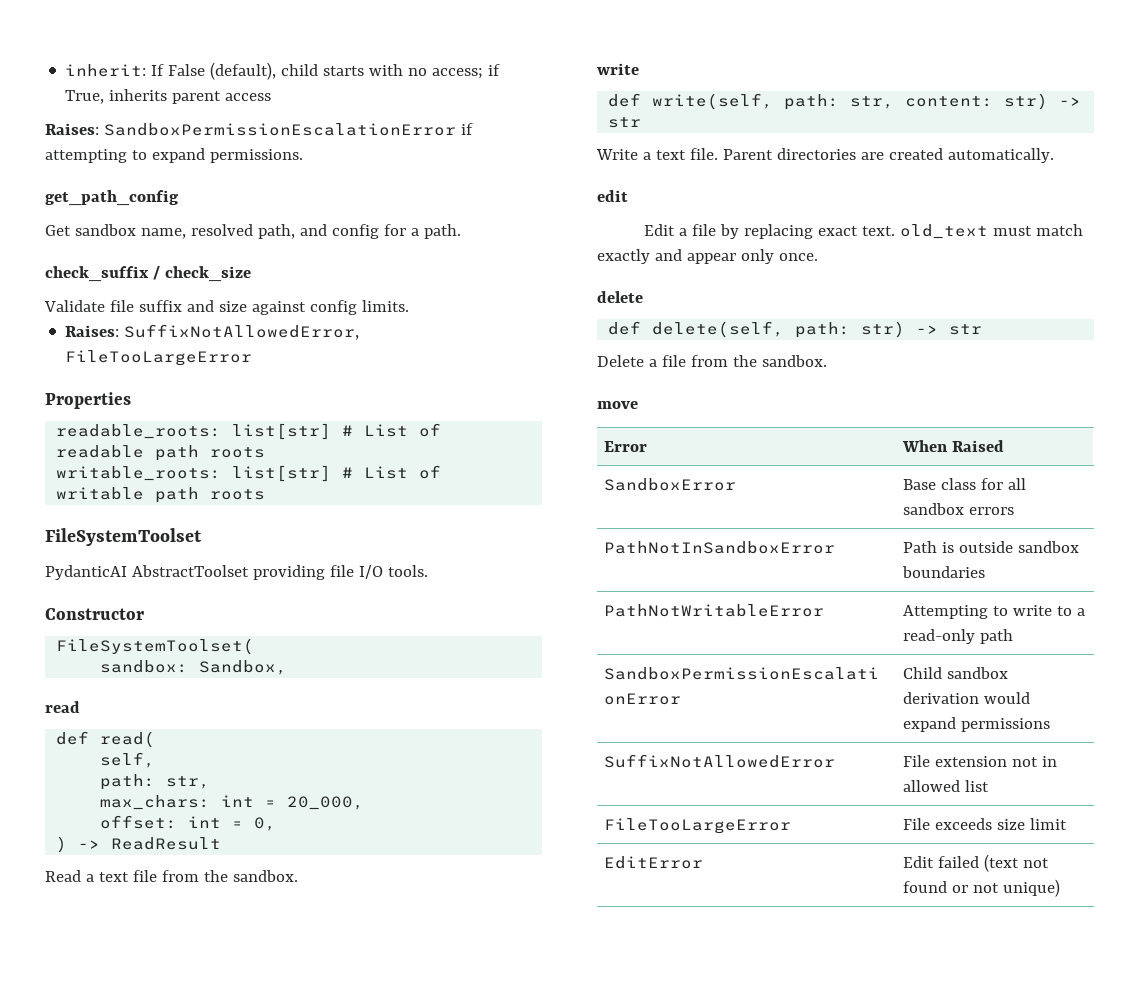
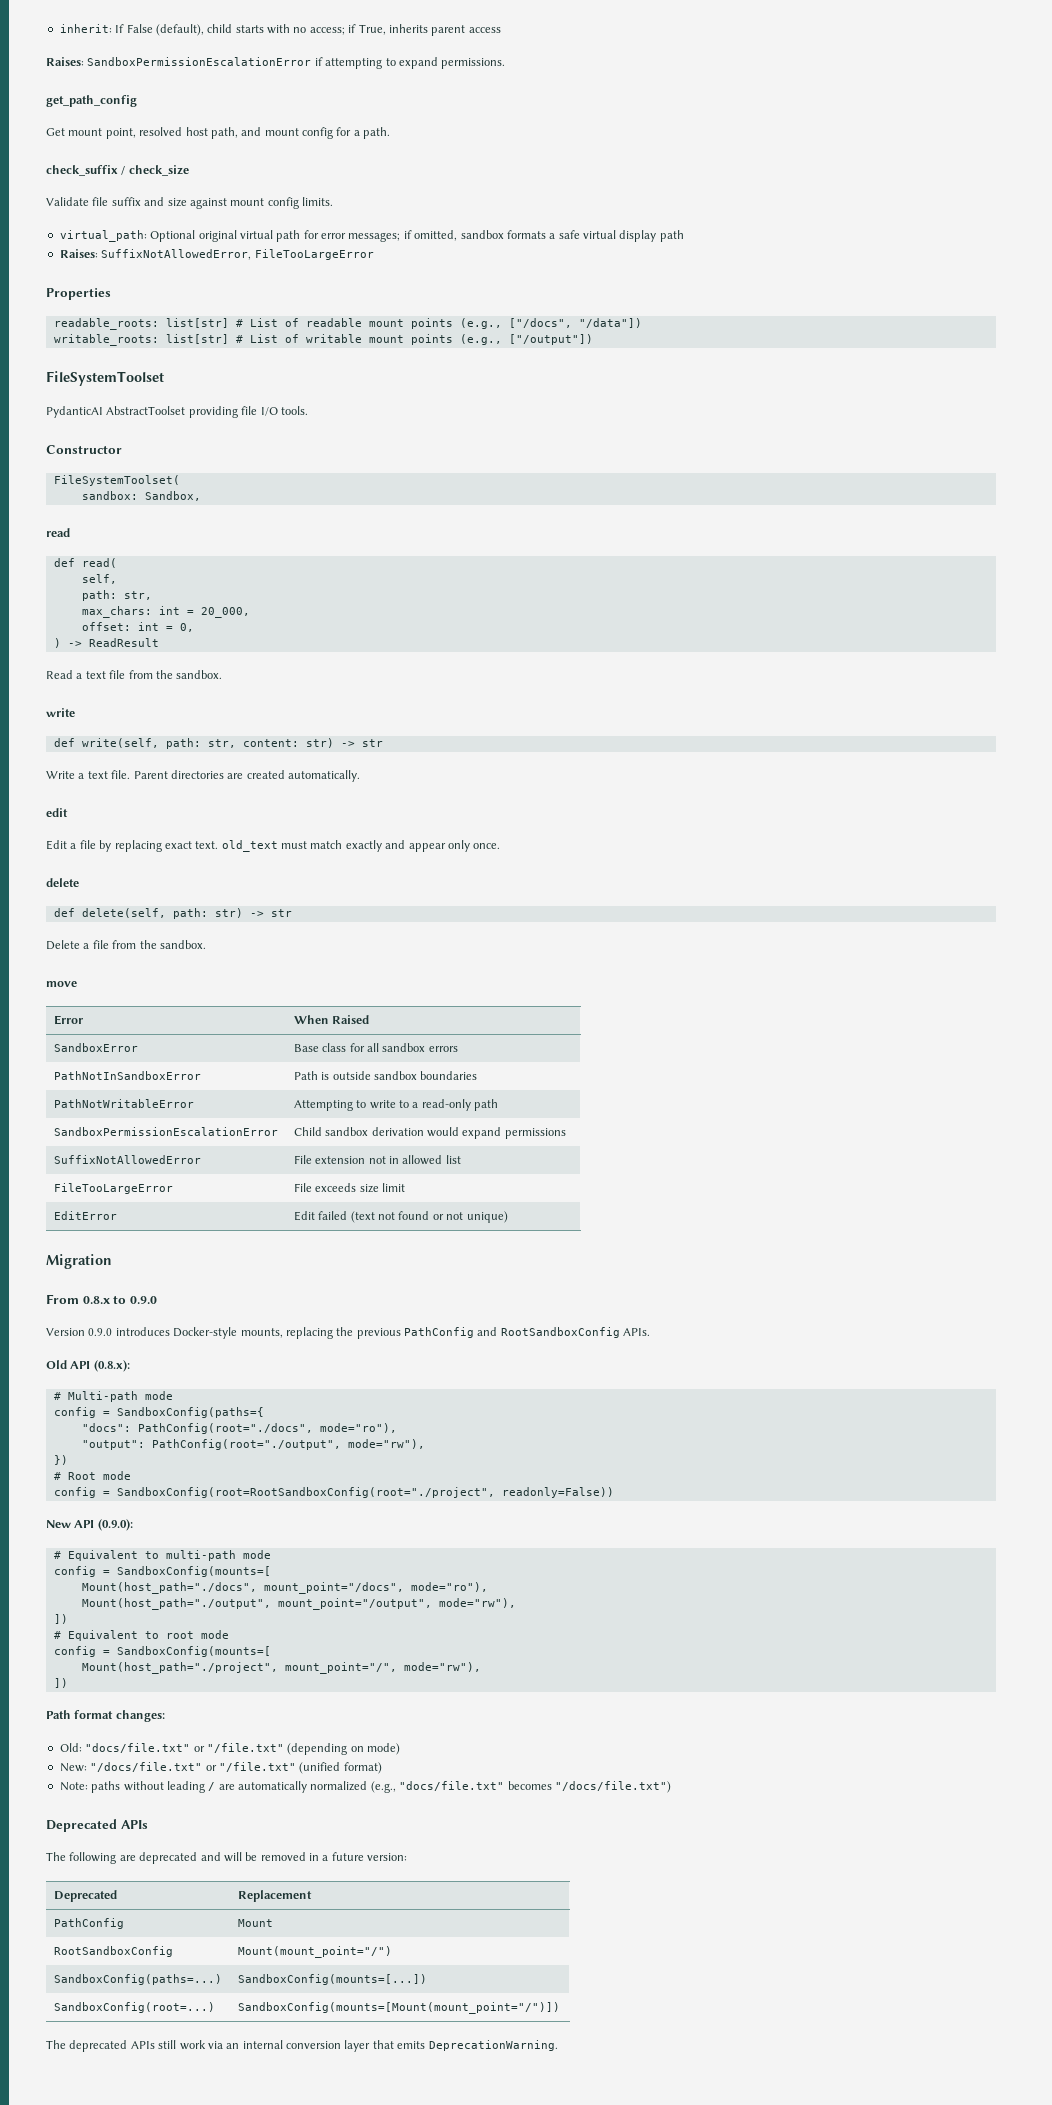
[74,224,253,239] sandbox name, resolved -> [68,127,208,139] mount point, resolved host
(327, 230) none -> [264,128,299,136] mount
(306, 308) none -> [230,198,265,206] mount
(409, 306) none -> [59,230,684,242] // virtual_path: Optional original virtual path for error messages; if omitted, sandbox formats a safe virtual display path
[155,445,266,461] path roots -> [368,318,642,329] mount points (e.g., ["/docs", "/data"])
[155,487,266,503] path roots -> [368,334,593,345] mount points (e.g., ["/output"])
(1061, 888) none -> [46,1254,112,1269] [46,1294,157,1304] [46,1327,651,1339] [46,1360,130,1372] [53,1391,173,1402] [53,1407,264,1418] [81,1423,397,1434] [81,1439,425,1450] [53,1455,68,1465] [53,1471,131,1480] [53,1487,614,1498] [46,1519,133,1531] [53,1550,271,1561] [53,1566,271,1577] [81,1582,488,1594] [81,1598,516,1610] [53,1614,68,1624] [53,1630,229,1641] [53,1646,271,1657] [81,1662,481,1674] [53,1678,68,1688] [46,1710,165,1722] [59,1743,400,1755] [59,1762,382,1774] [59,1781,671,1793] [46,1819,148,1832] [46,1852,408,1864] [53,1890,117,1902] [237,1890,312,1902] [53,1918,124,1929] [237,1919,273,1927] [53,1946,173,1957] [237,1946,392,1958] [53,1974,222,1985] [237,1974,427,1985] [53,2002,215,2013] [237,2002,560,2014] [46,2040,558,2052] // Migration // From 0.8.x to 0.9.0 // Version 0.9.0 introduces Docker-style mounts, replacing the previous PathConfig and RootSandboxConfig APIs. // Old API (0.8.x): // # Multi-path mode // config = SandboxConfig(paths={ // "docs": PathConfig(root="./docs", mode="ro"), // "output": PathConfig(root="./output", mode="rw"), // }) // # Root mode // config = SandboxConfig(root=RootSandboxConfig(root="./project", readonly=False)) // New API (0.9.0): // # Equivalent to multi-path mode // config = SandboxConfig(mounts=[ // Mount(host_path="./docs", mount_point="/docs", mode="ro"), // Mount(host_path="./output", mount_point="/output", mode="rw"), // ]) // # Equivalent to root mode // config = SandboxConfig(mounts=[ // Mount(host_path="./project", mount_point="/", mode="rw"), // ]) // Path format changes: // Old: "docs/file.txt" or "/file.txt" (depending on mode) // New: "/docs/file.txt" or "/file.txt" (unified format) // Note: paths without leading / are automatically normalized (e.g., "docs/file.txt" becomes "/docs/file.txt") // Deprecated APIs // The following are deprecated and will be removed in a future version: // Deprecated | Replacement // PathConfig | Mount // RootSandboxConfig | Mount(mount_point="/") // SandboxConfig(paths=...) | SandboxConfig(mounts=[...]) // SandboxConfig(root=...) | SandboxConfig(mounts=[Mount(mount_point="/")]) // The deprecated APIs still work via an internal conversion layer that emits DeprecationWarning.

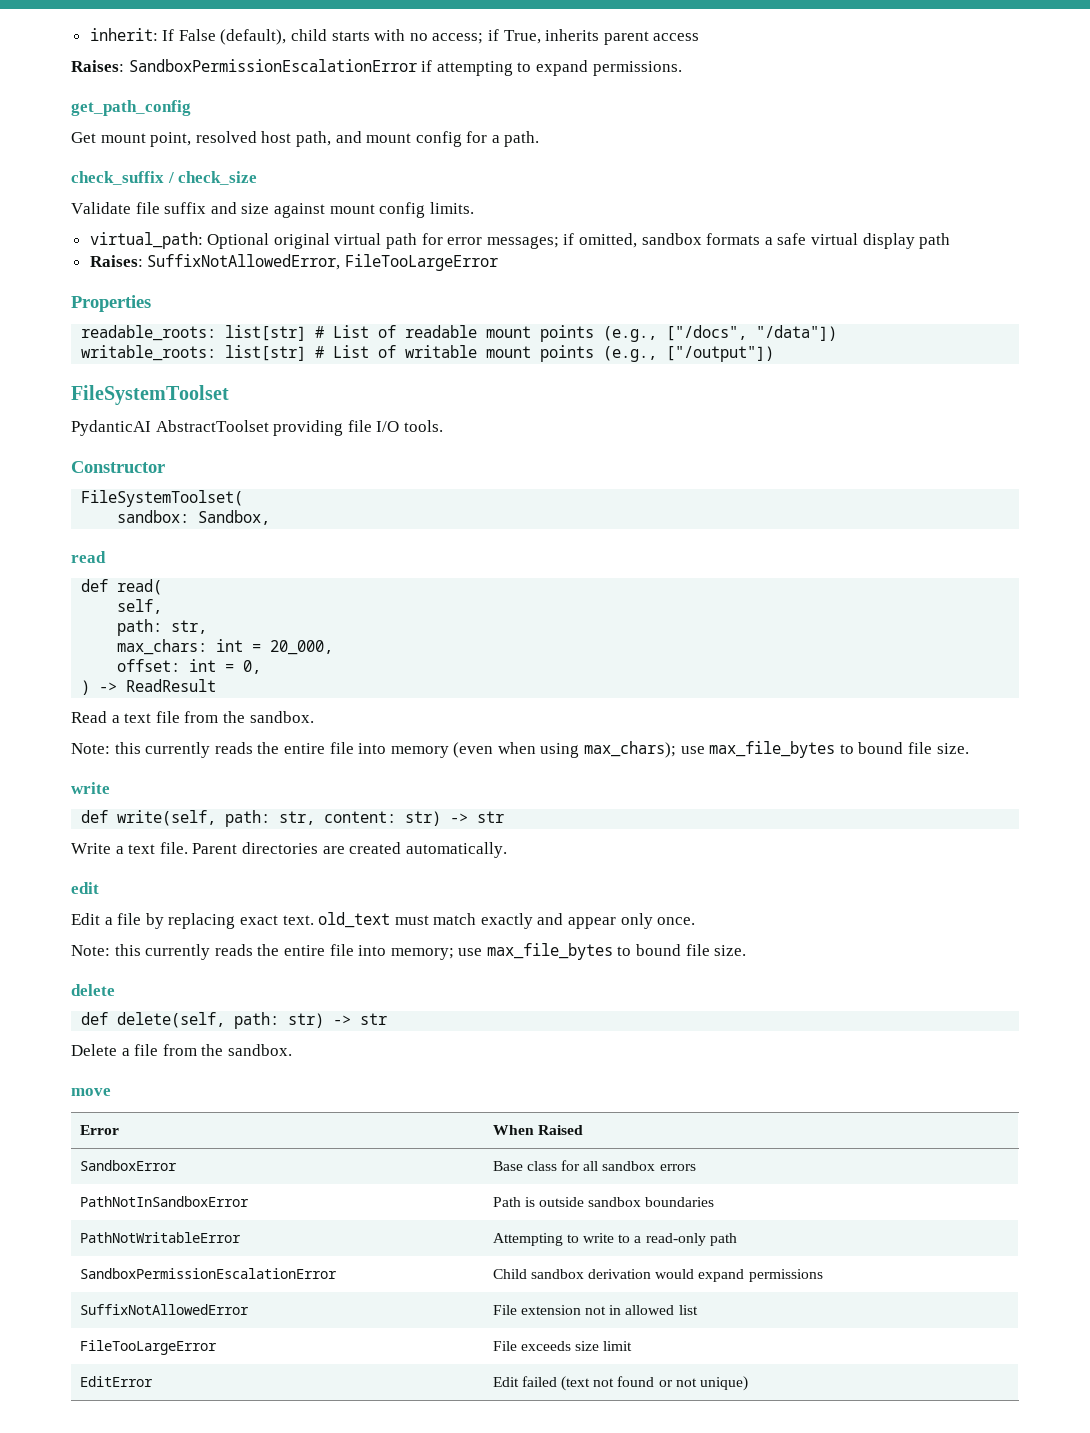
(223, 674) none -> [71,741,969,758] // Note: this currently reads the entire file into memory (even when using max_chars); use max_file_bytes to bound file size.
(501, 846) none -> [71,943,747,960] // Note: this currently reads the entire file into memory; use max_file_bytes to bound file size.
[46,1254,112,1269] [46,1294,157,1304] [46,1327,651,1339] [46,1360,130,1372] [53,1391,173,1402] [53,1407,264,1418] [81,1423,397,1434] [81,1439,425,1450] [53,1455,68,1465] [53,1471,131,1480] [53,1487,614,1498] [46,1519,133,1531] [53,1550,271,1561] [53,1566,271,1577] [81,1582,488,1594] [81,1598,516,1610] [53,1614,68,1624] [53,1630,229,1641] [53,1646,271,1657] [81,1662,481,1674] [53,1678,68,1688] [46,1710,165,1722] [59,1743,400,1755] [59,1762,382,1774] [59,1781,671,1793] [46,1819,148,1832] [46,1852,408,1864] [53,1890,117,1902] [237,1890,312,1902] [53,1918,124,1929] [237,1919,273,1927] [53,1946,173,1957] [237,1946,392,1958] [53,1974,222,1985] [237,1974,427,1985] [53,2002,215,2013] [237,2002,560,2014] [46,2040,558,2052] // Migration // From 0.8.x to 0.9.0 // Version 0.9.0 introduces Docker-style mounts, replacing the previous PathConfig and RootSandboxConfig APIs. // Old API (0.8.x): // # Multi-path mode // config = SandboxConfig(paths={ // "docs": PathConfig(root="./docs", mode="ro"), // "output": PathConfig(root="./output", mode="rw"), // }) // # Root mode // config = SandboxConfig(root=RootSandboxConfig(root="./project", readonly=False)) // New API (0.9.0): // # Equivalent to multi-path mode // config = SandboxConfig(mounts=[ // Mount(host_path="./docs", mount_point="/docs", mode="ro"), // Mount(host_path="./output", mount_point="/output", mode="rw"), // ]) // # Equivalent to root mode // config = SandboxConfig(mounts=[ // Mount(host_path="./project", mount_point="/", mode="rw"), // ]) // Path format changes: // Old: "docs/file.txt" or "/file.txt" (depending on mode) // New: "/docs/file.txt" or "/file.txt" (unified format) // Note: paths without leading / are automatically normalized (e.g., "docs/file.txt" becomes "/docs/file.txt") // Deprecated APIs // The following are deprecated and will be removed in a future version: // Deprecated | Replacement // PathConfig | Mount // RootSandboxConfig | Mount(mount_point="/") // SandboxConfig(paths=...) | SandboxConfig(mounts=[...]) // SandboxConfig(root=...) | SandboxConfig(mounts=[Mount(mount_point="/")]) // The deprecated APIs still work via an internal conversion layer that emits DeprecationWarning. -> (749, 1383) none

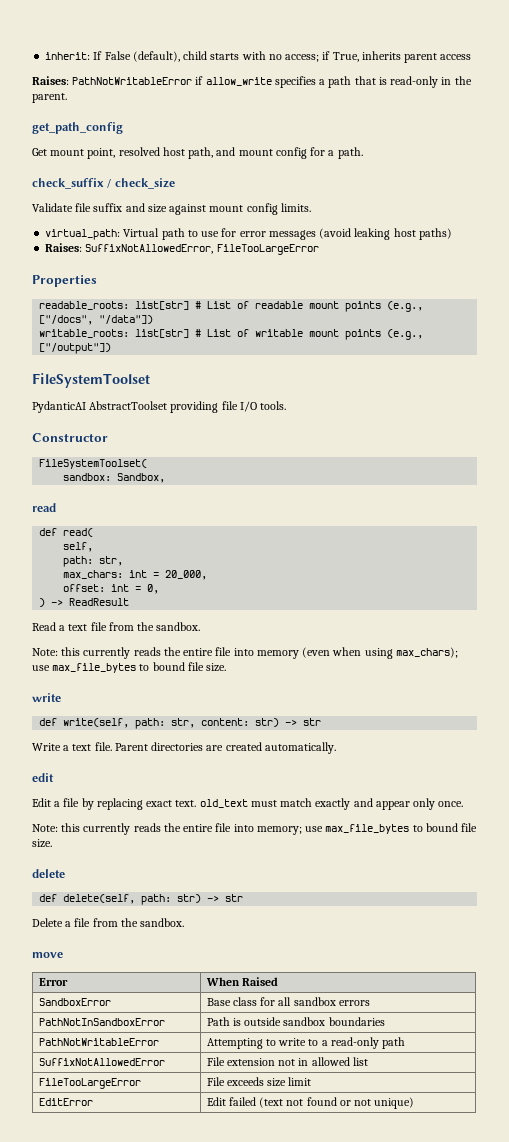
[128,59,682,76] SandboxPermissionEscalationError if attempting to expand permissions. -> [72,76,472,88] [32,93,67,103] PathNotWritableError if allow_write specifies a path that is read-only in the parent.
[207,233,951,249] Optional original virtual path for error messages; if omitted, sandbox formats a safe virtual display path -> [123,228,452,240] Virtual path to use for error messages (avoid leaking host paths)
[79,1268,337,1279] [492,1269,823,1282] // SandboxPermissionEscalationError | Child sandbox derivation would expand permissions -> (406, 1043) none

